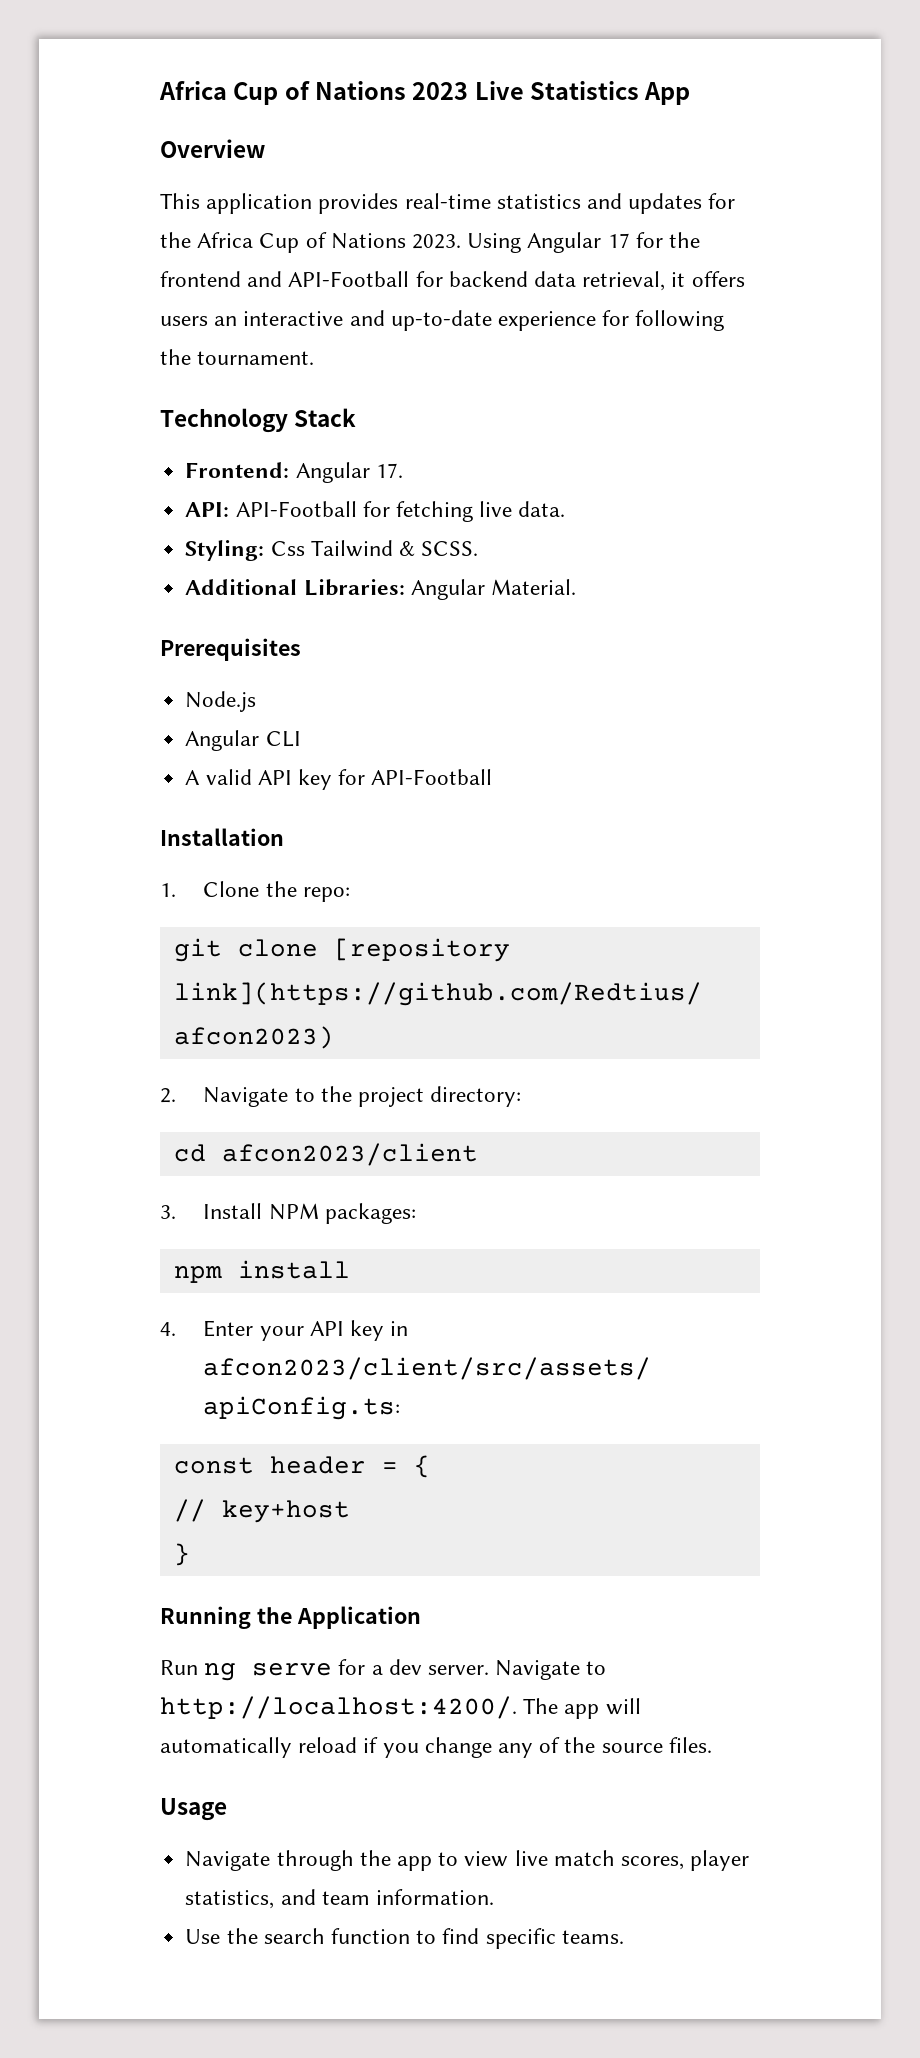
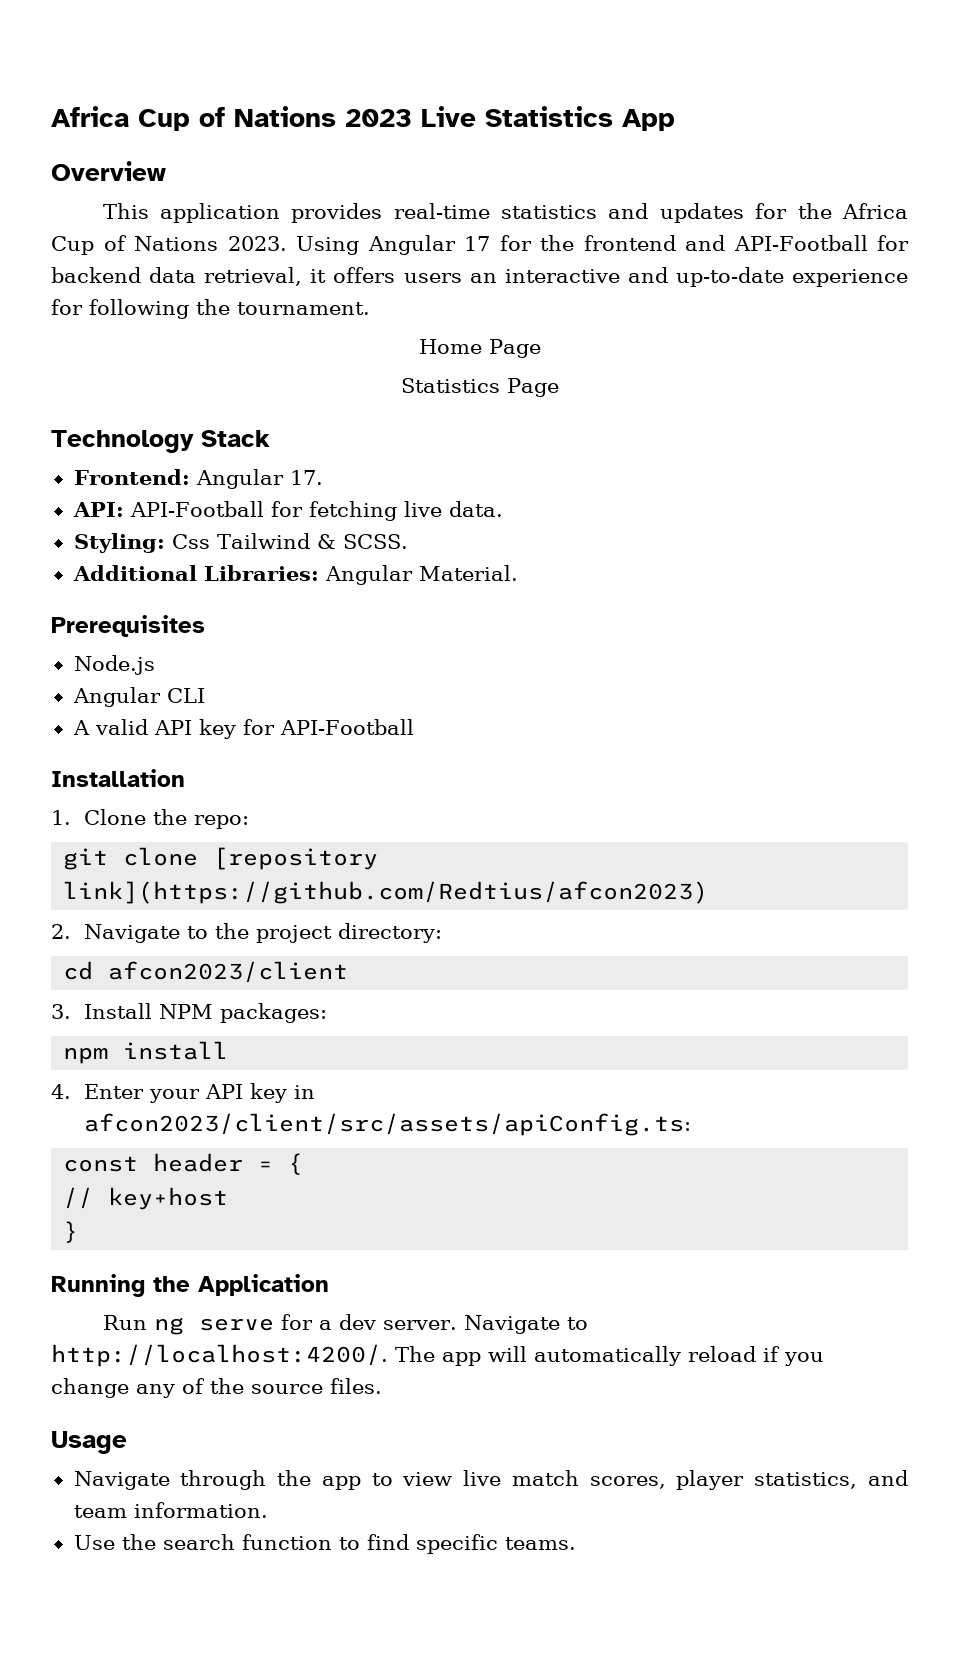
(315, 358) none -> [418,339,541,358] [400,378,559,397] // Home Page // Statistics Page

